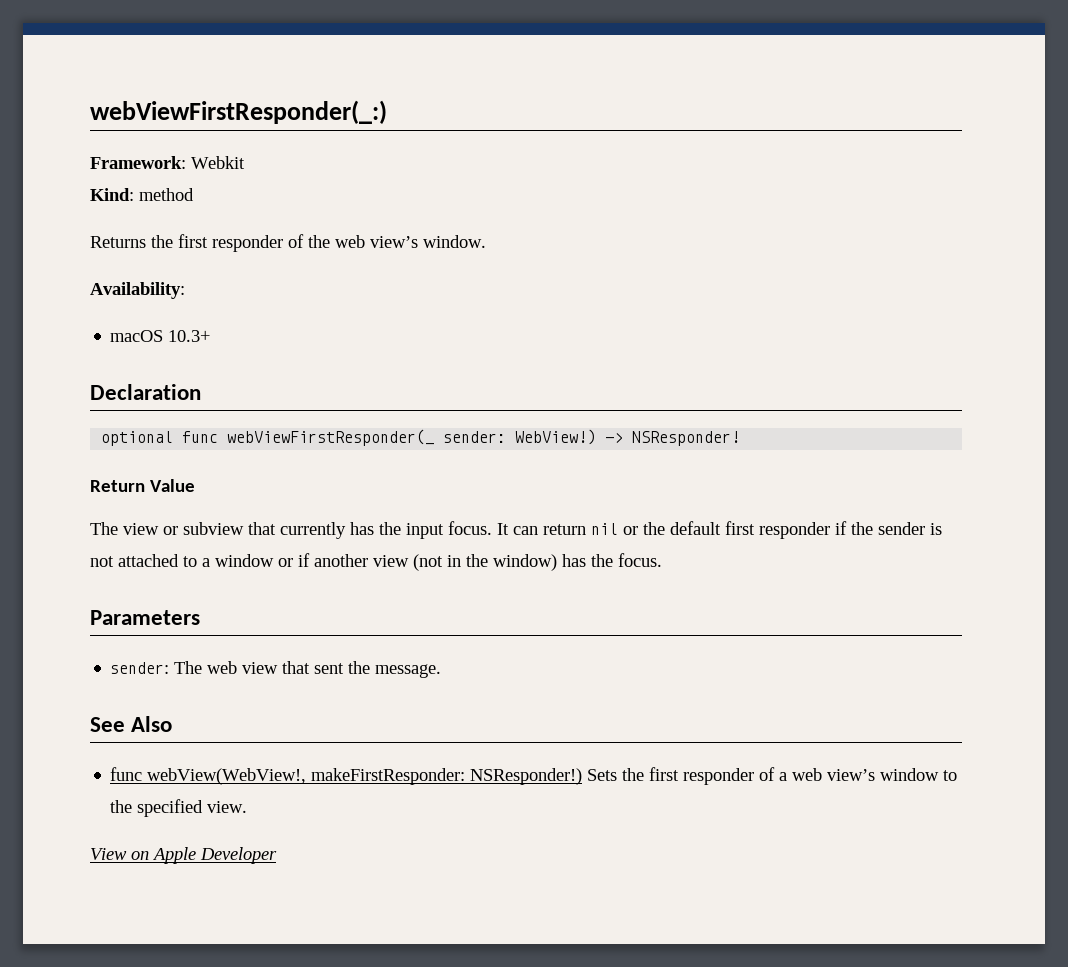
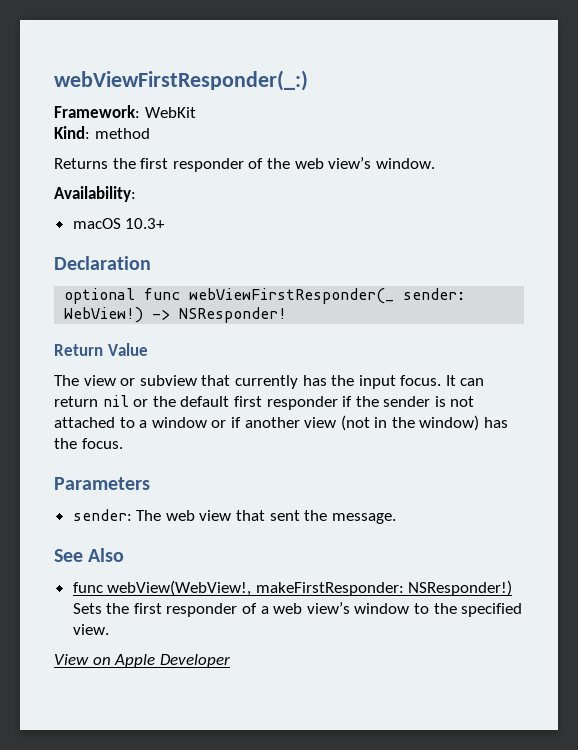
[191,156,245,169] Webkit -> [144,107,196,118] WebKit

